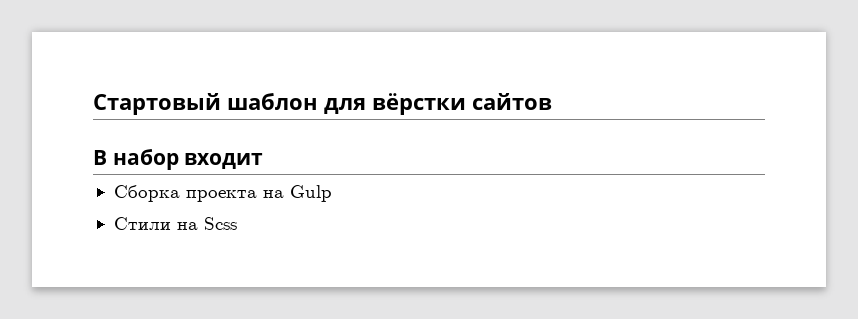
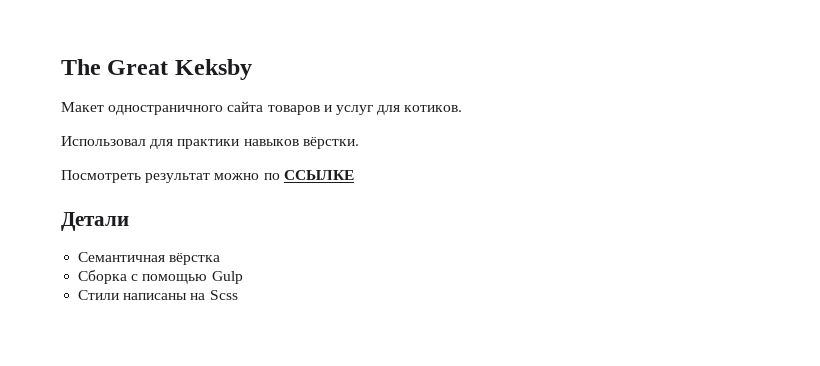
[93,93,552,115] [93,149,264,170] Стартовый шаблон для вёрстки сайтов // В набор входит -> [61,59,252,80] [61,101,463,115] [61,136,359,149] [61,170,354,183] [61,212,129,231] [78,252,221,265] The Great Keksby // Макет одностраничного сайта товаров и услуг для котиков. // Использовал для практики навыков вёрстки. // Посмотреть результат можно по ССЫЛКЕ // Детали // Семантичная вёрстка
[185,190,284,202] проекта на -> [131,274,208,284] с помощью
(171, 223) none -> [123,293,188,300] написаны

